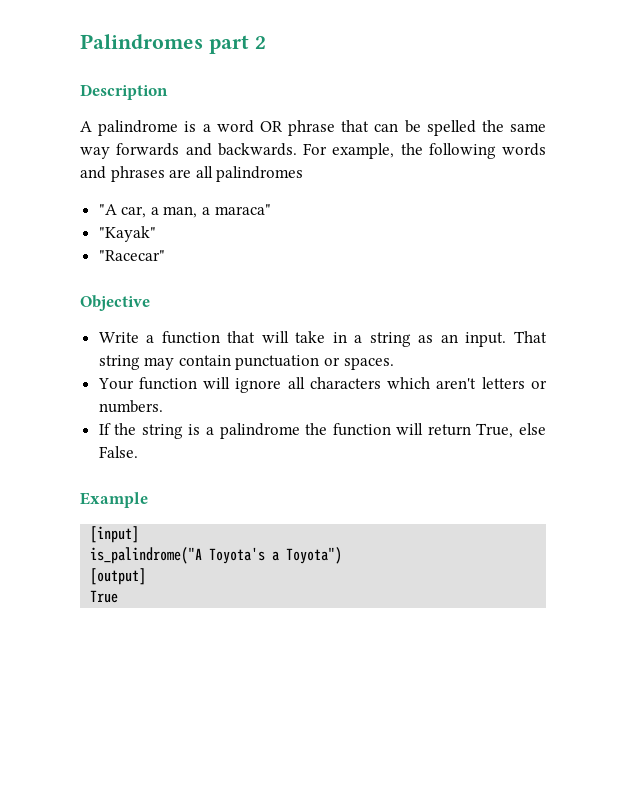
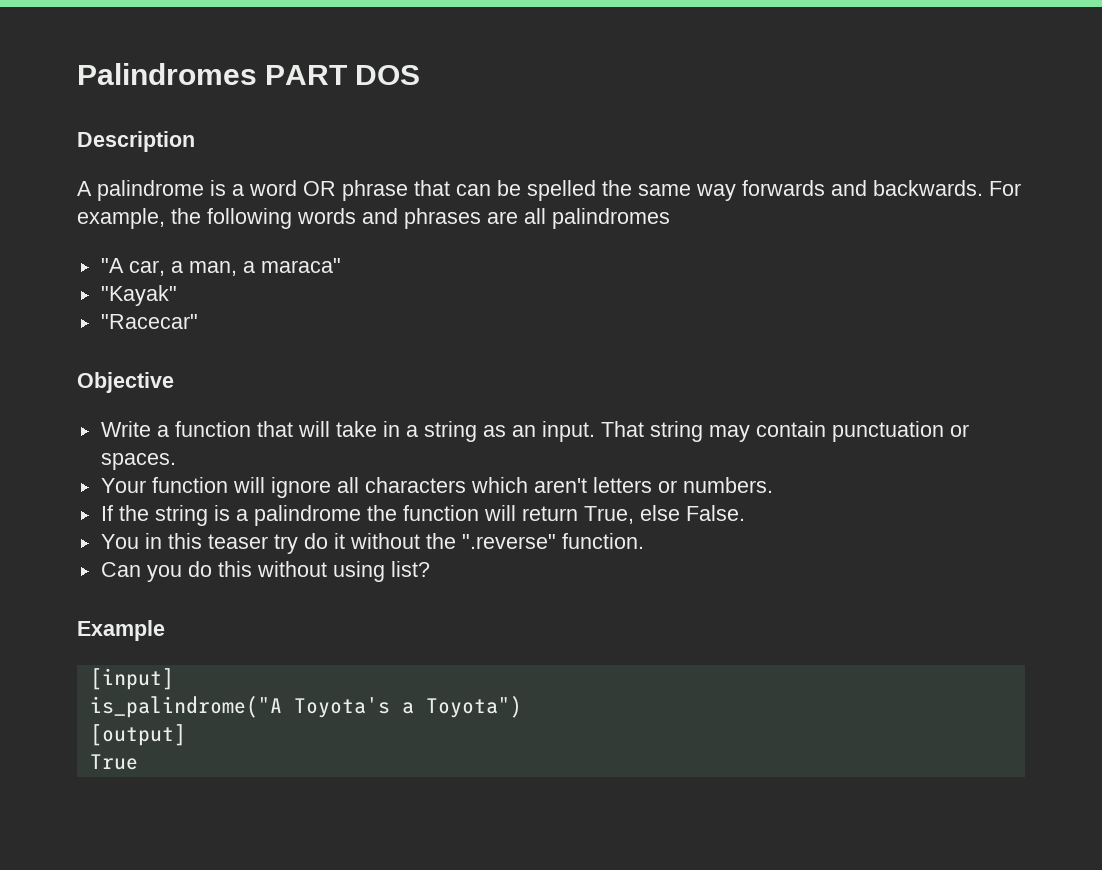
[208,35,266,54] part 2 -> [265,65,421,85] PART DOS
(138, 452) none -> [100,533,644,554] [100,561,430,582] // You in this teaser try do it without the ".reverse" function. // Can you do this without using list?

